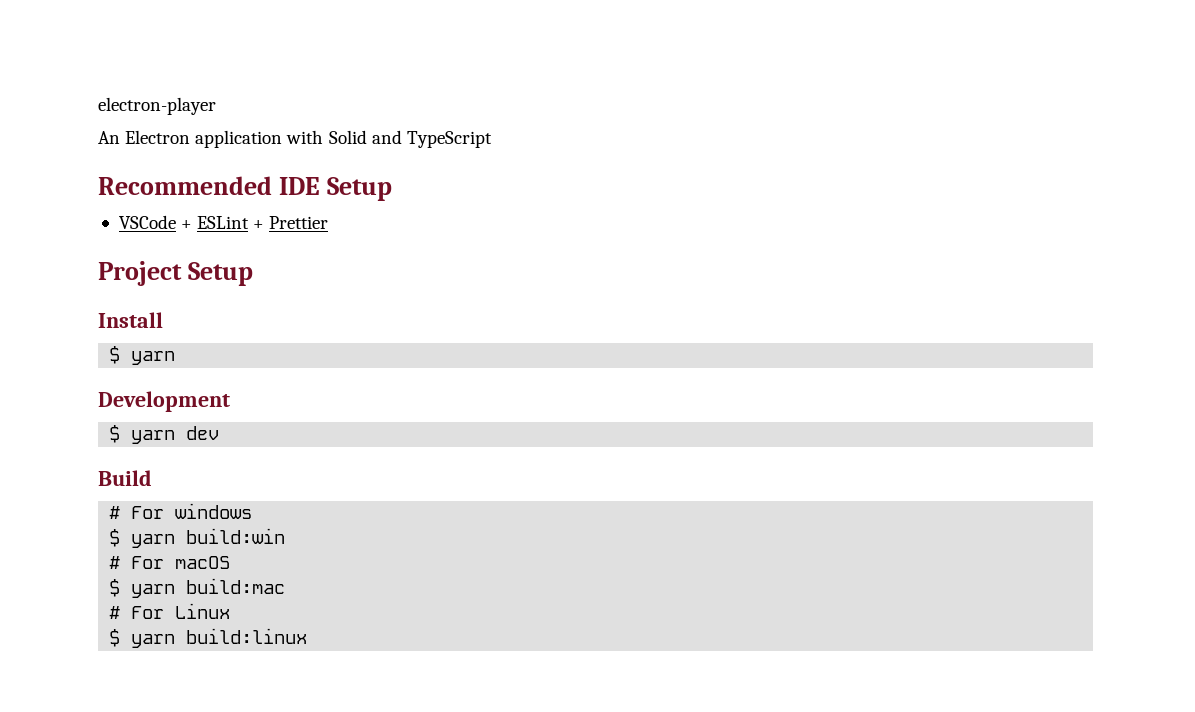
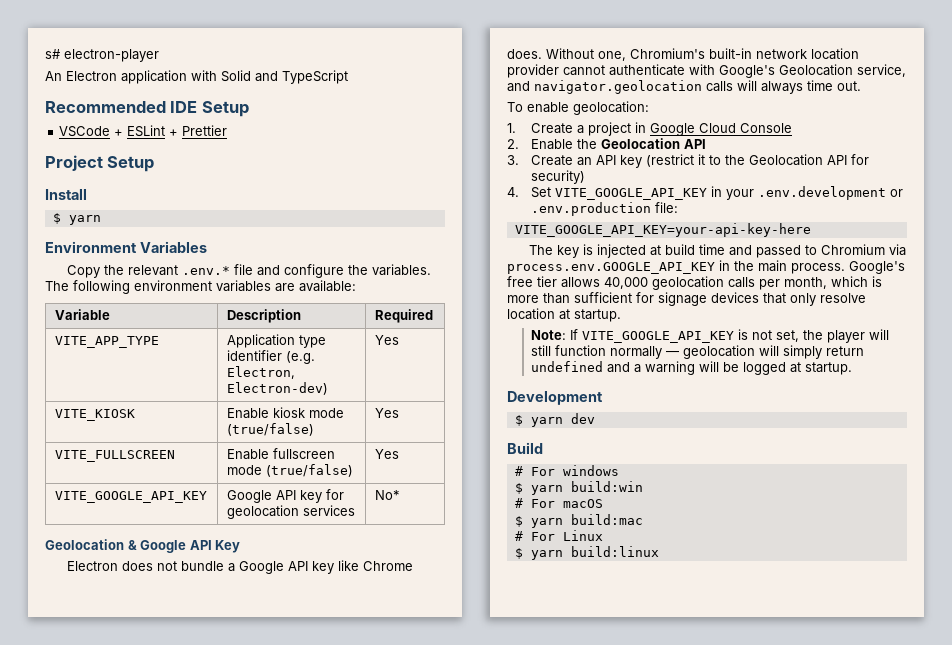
(98, 106) none -> [45,49,60,59] s#
(176, 358) none -> [45,241,207,253] [67,264,432,278] [45,280,356,294] [54,309,110,320] [226,309,301,323] [374,309,433,323] [54,336,159,348] [226,334,326,348] [226,350,315,364] [226,366,295,379] [226,382,328,395] [374,335,399,345] [54,409,135,421] [226,407,344,419] [226,423,314,436] [374,408,399,418] [54,450,175,462] [226,448,335,460] [226,464,353,477] [374,449,399,459] [54,491,207,503] [226,489,344,503] [226,505,355,519] [374,490,400,500] [45,539,241,553] [67,560,414,574] [507,48,859,61] [507,64,906,78] [507,80,861,94] [507,101,649,115] [507,122,792,136] [507,138,706,150] [507,154,869,168] [530,170,585,184] [507,186,903,200] [530,202,678,216] [514,223,811,237] [529,244,907,258] [507,260,905,274] [507,276,882,290] [507,292,866,306] [507,308,621,322] [530,329,889,343] [530,345,864,359] [530,361,852,375] // Environment Variables // Copy the relevant .env.* file and configure the variables. The following environment variables are available: // Variable | Description | Required // VITE_APP_TYPE | Application type identifier (e.g. Electron, Electron-dev) | Yes // VITE_KIOSK | Enable kiosk mode (true/false) | Yes // VITE_FULLSCREEN | Enable fullscreen mode (true/false) | Yes // VITE_GOOGLE_API_KEY | Google API key for geolocation services | No* // Geolocation & Google API Key // Electron does not bundle a Google API key like Chrome does. Without one, Chromium's built-in network location provider cannot authenticate with Google's Geolocation service, and navigator.geolocation calls will always time out. // To enable geolocation: // 1. Create a project in Google Cloud Console // 2. Enable the Geolocation API // 3. Create an API key (restrict it to the Geolocation API for security) // 4. Set VITE_GOOGLE_API_KEY in your .env.development or .env.production file: // VITE_GOOGLE_API_KEY=your-api-key-here // The key is injected at build time and passed to Chromium via process.env.GOOGLE_API_KEY in the main process. Google's free tier allows 40,000 geolocation calls per month, which is more than sufficient for signage devices that only resolve location at startup. // Note: If VITE_GOOGLE_API_KEY is not set, the player will still function normally — geolocation will simply return undefined and a warning will be logged at startup.

